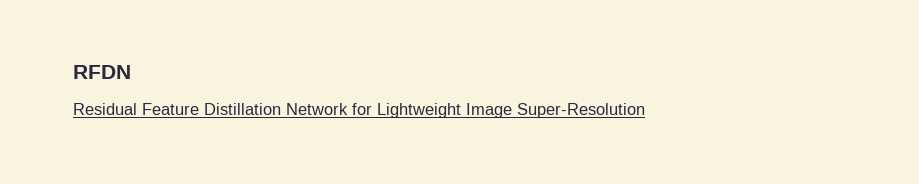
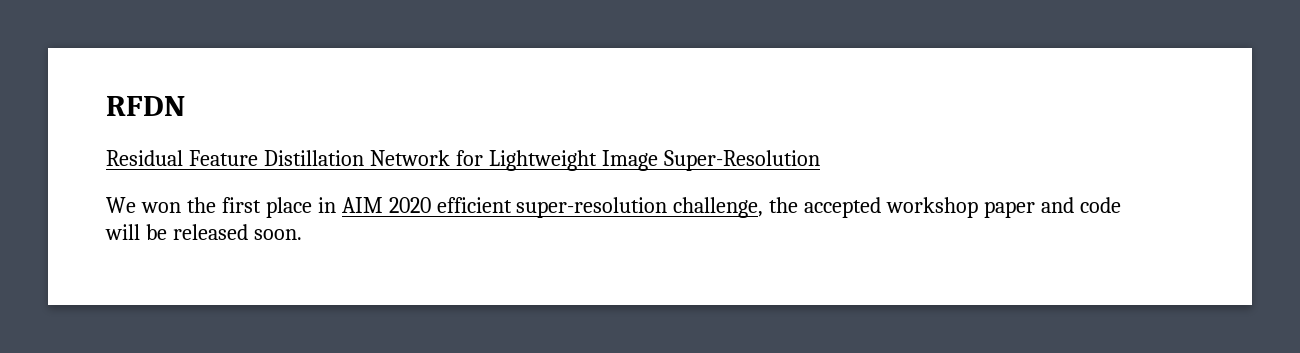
(645, 110) none -> [106,197,1122,218] [105,224,302,240] // We won the first place in AIM 2020 efficient super-resolution challenge, the accepted workshop paper and code will be released soon.

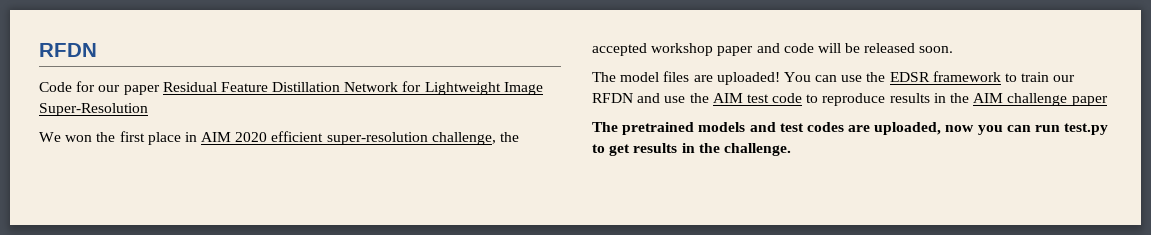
(185, 106) none -> [39,81,160,95] Code for our paper
(302, 234) none -> [592,71,1076,85] [592,93,1108,106] [592,122,1109,135] [592,143,791,156] // The model files are uploaded! You can use the EDSR framework to train our RFDN and use the AIM test code to reproduce results in the AIM challenge paper // The pretrained models and test codes are uploaded, now you can run test.py to get results in the challenge.

